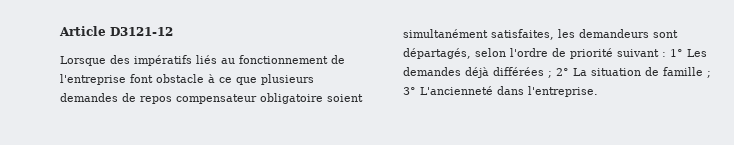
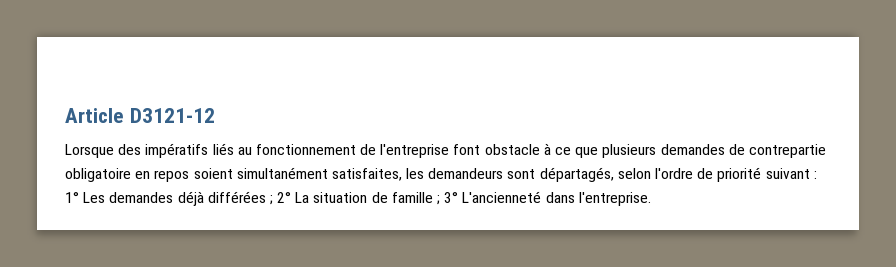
[140,93,323,104] repos compensateur obligatoire -> [748,144,826,158] [65,168,190,182] contrepartie obligatoire en repos

